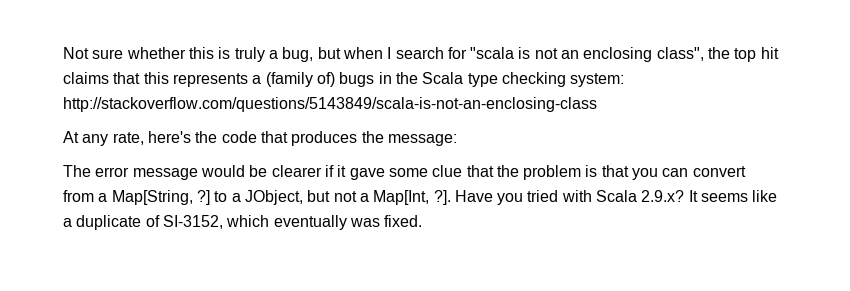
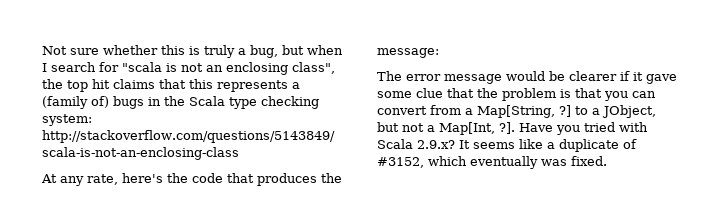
[162,215,223,229] SI-3152, -> [377,157,424,168] #3152,

